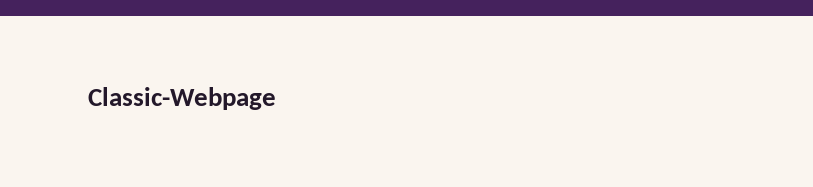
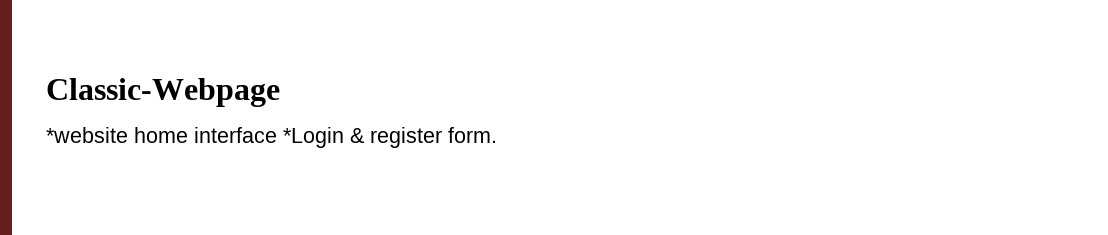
(276, 98) none -> [46,127,497,148] // *website home interface *Login & register form.

